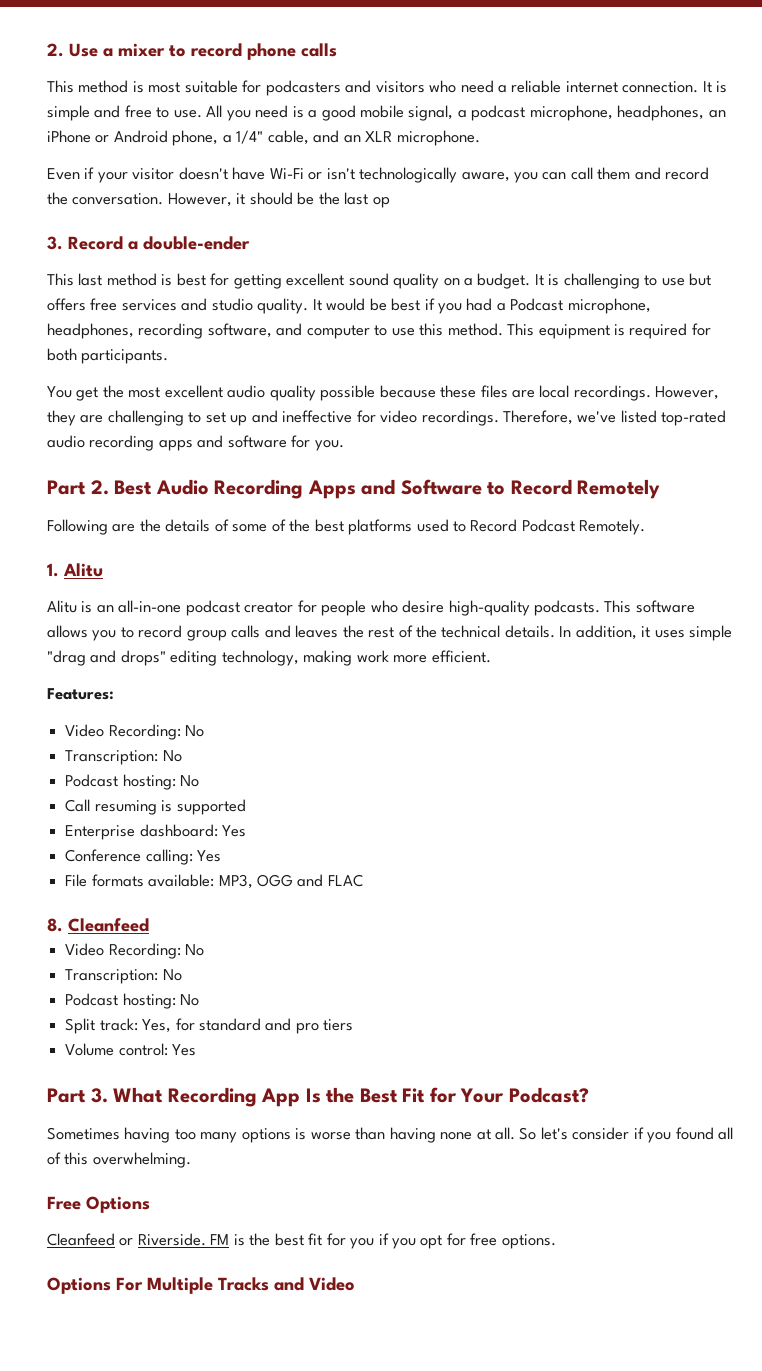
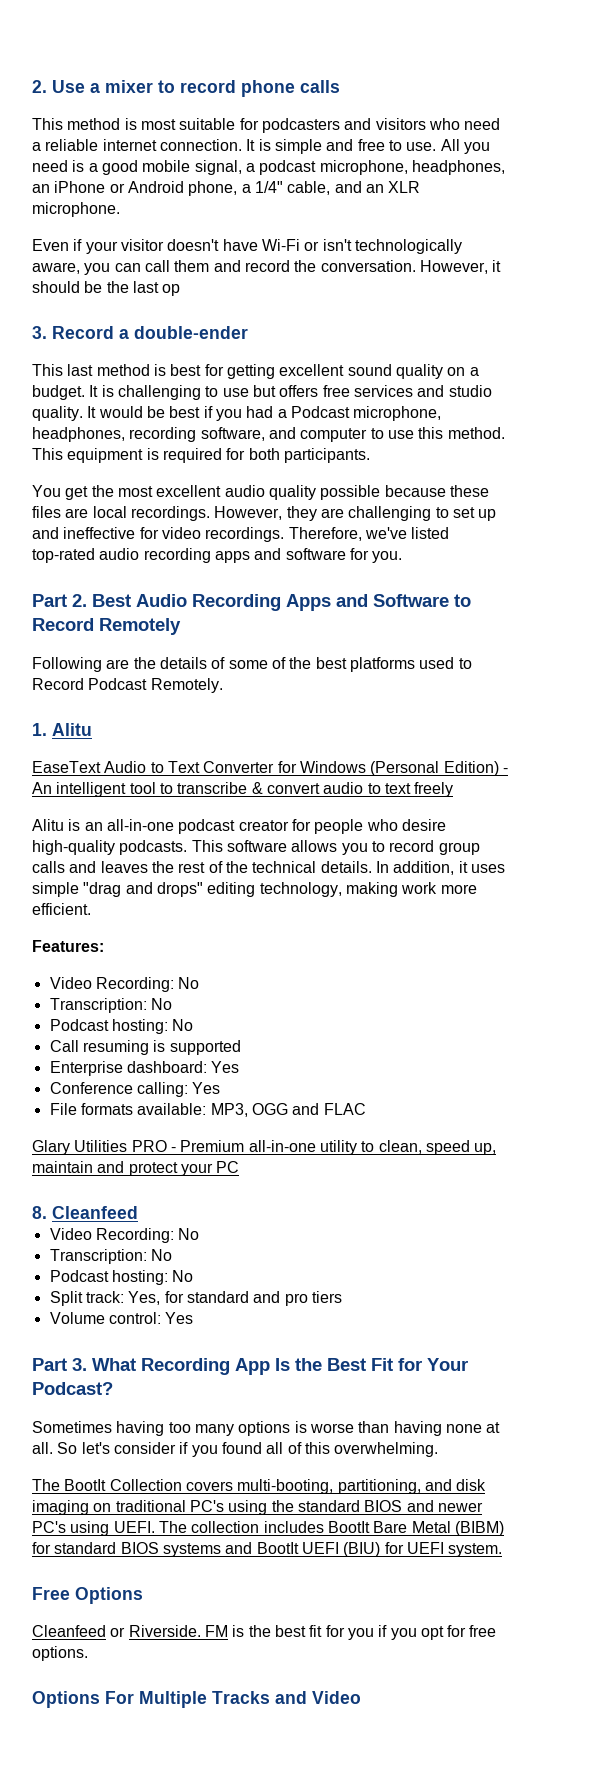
(103, 570) none -> [32,761,508,776] [32,782,454,797] // EaseText Audio to Text Converter for Windows (Personal Edition) - An intelligent tool to transcribe & convert audio to text freely
(363, 880) none -> [32,1140,497,1155] [32,1161,240,1176] // Glary Utilities PRO - Premium all-in-one utility to clean, speed up, maintain and protect your PC
(191, 1160) none -> [32,1479,487,1494] [32,1500,483,1515] [32,1521,504,1536] [32,1542,503,1557] // The BootIt Collection covers multi-booting, partitioning, and disk imaging on traditional PC's using the standard BIOS and newer PC's using UEFI. The collection includes BootIt Bare Metal (BIBM) for standard BIOS systems and BootIt UEFI (BIU) for UEFI system.

